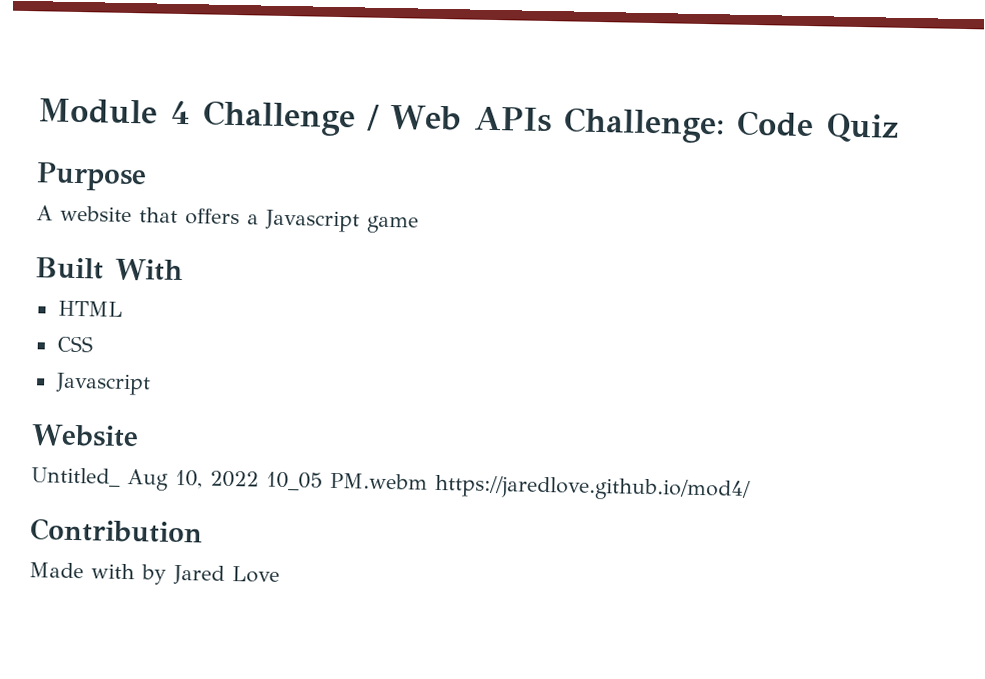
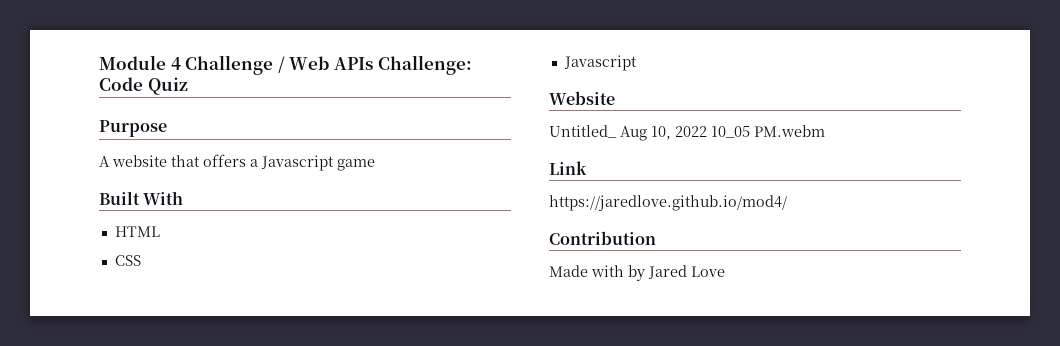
(428, 481) none -> [549,161,587,175] // Link //

